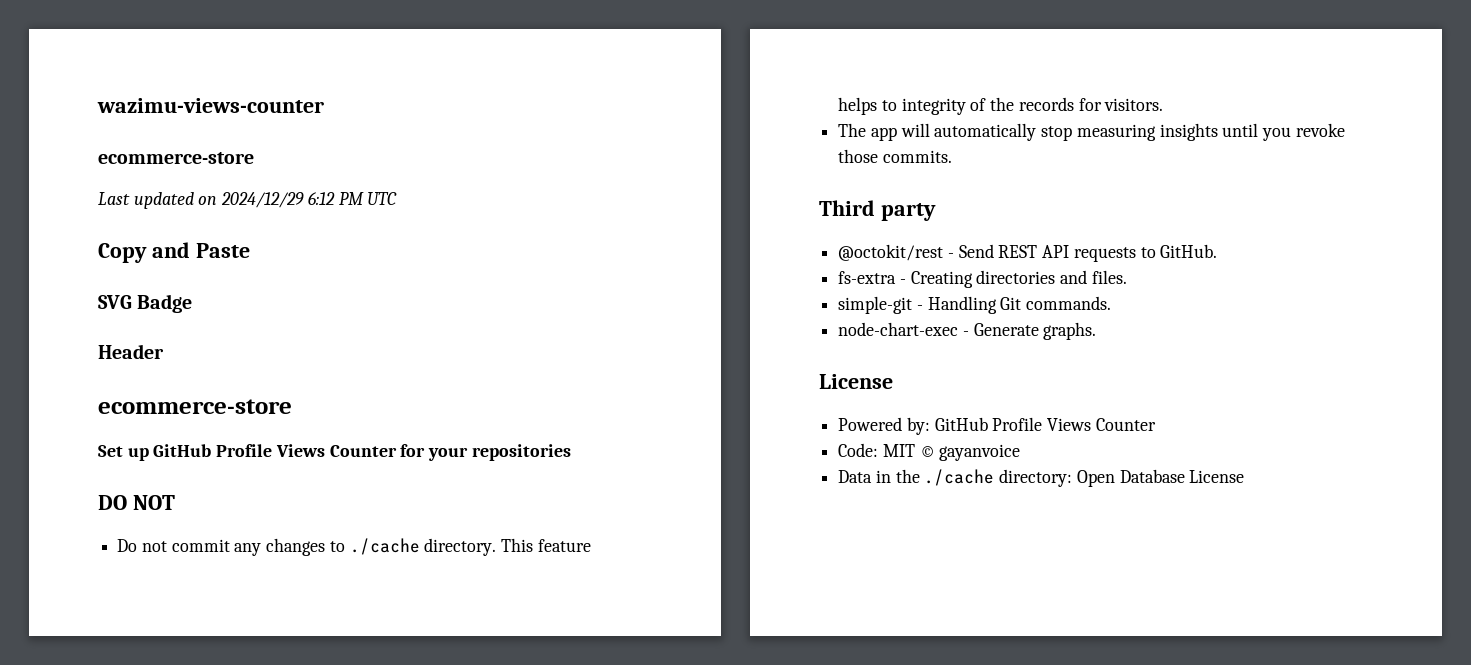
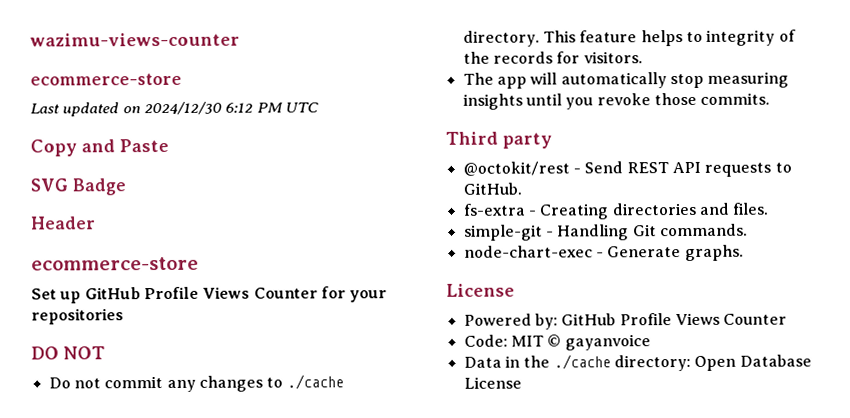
[221,192,305,208] 2024/12/29 -> [143,101,222,116] 2024/12/30

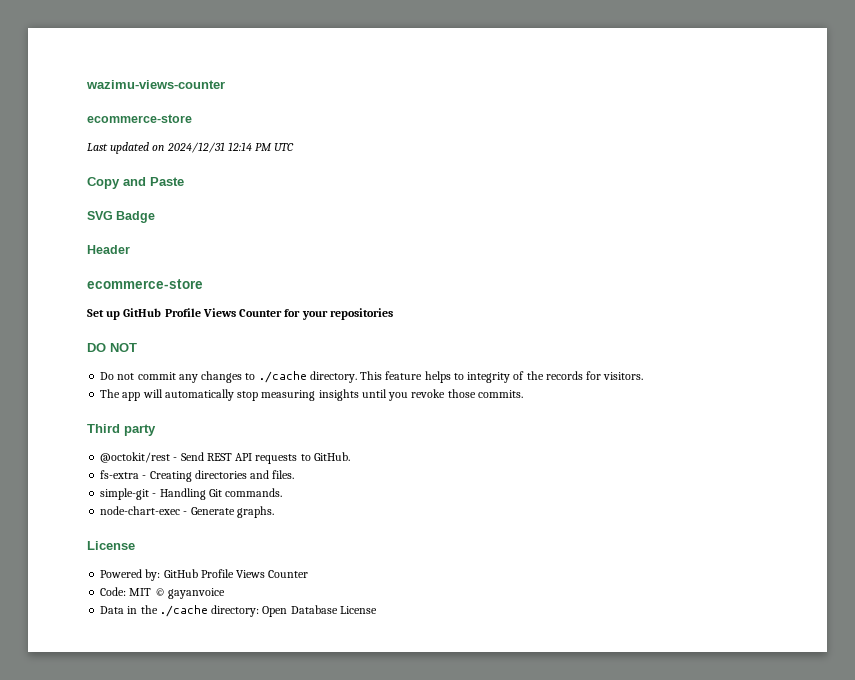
[143,101,254,116] 2024/12/30 6:12 -> [166,142,252,153] 2024/12/31 12:14

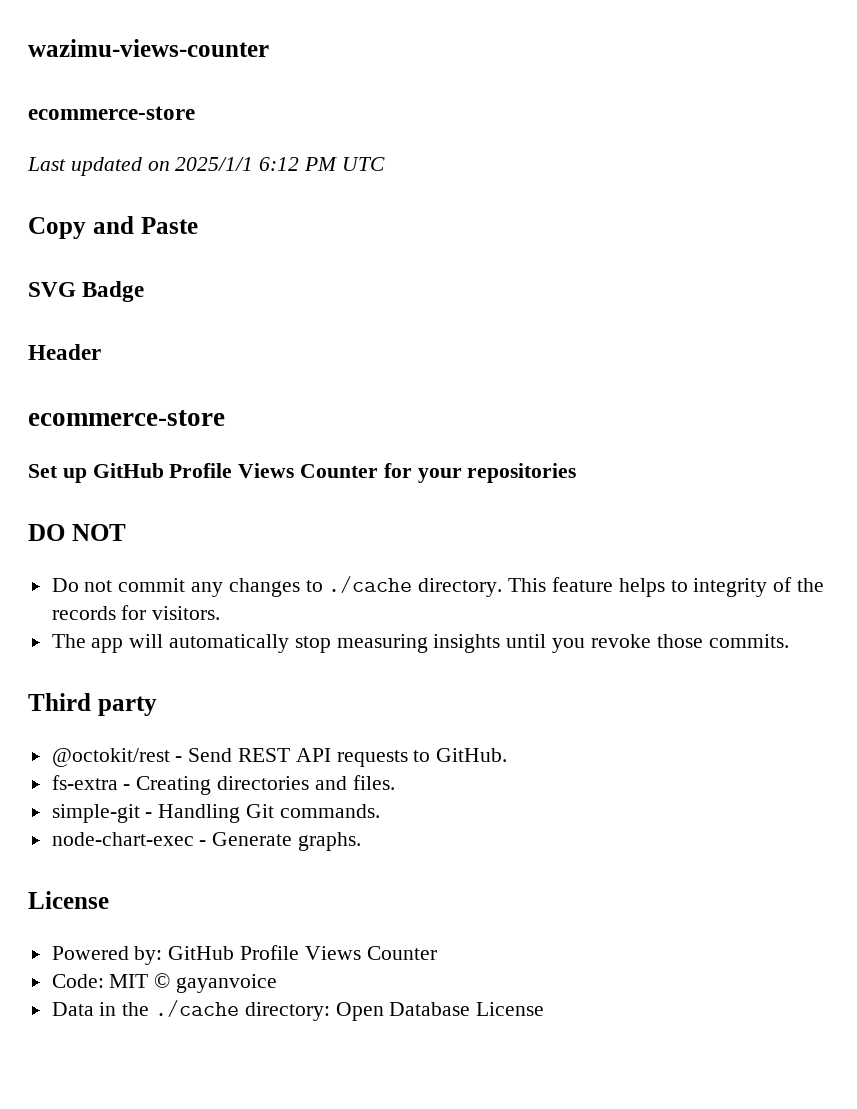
[166,142,252,153] 2024/12/31 12:14 -> [175,157,300,171] 2025/1/1 6:12

